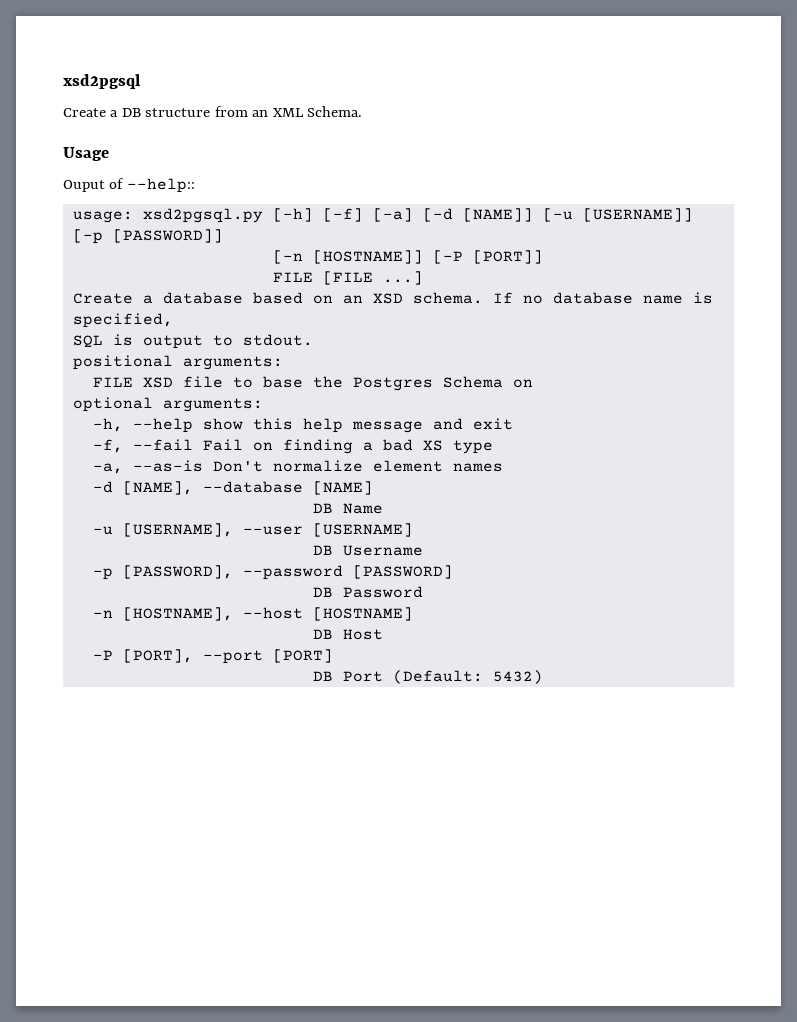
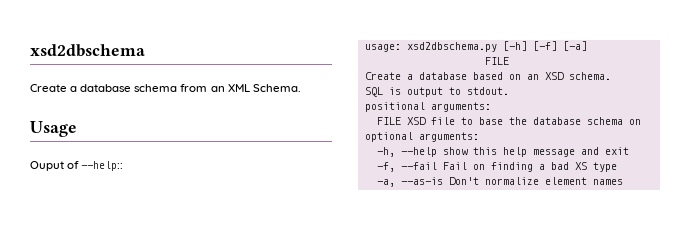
[63,74,141,89] [63,108,211,117] xsd2pgsql // Create a DB structure -> [30,44,145,57] [30,84,178,92] xsd2dbschema // Create a database schema
[142,208,263,223] xsd2pgsql.py -> [406,42,497,52] xsd2dbschema.py
[422,208,693,222] [72,229,223,244] [272,250,543,264] [272,271,423,285] [-d [NAME]] [-u [USERNAME]] [-p [PASSWORD]] // [-n [HOSTNAME]] [-P [PORT]] // FILE [FILE ...] -> [484,57,509,65] // FILE
[492,292,713,304] [72,313,173,328] If no database name is specified, -> (611, 76) none
[352,376,503,391] Postgres Schema -> [532,117,623,125] database schema
[92,481,373,495] [312,503,383,514] [92,523,413,537] [312,545,423,556] [92,565,453,580] [312,586,423,598] [92,607,413,621] [312,629,383,640] [92,649,333,664] [312,670,543,684] // -d [NAME], --database [NAME] // DB Name // -u [USERNAME], --user [USERNAME] // DB Username // -p [PASSWORD], --password [PASSWORD] // DB Password // -n [HOSTNAME], --host [HOSTNAME] // DB Host // -P [PORT], --port [PORT] // DB Port (Default: 5432) -> (623, 182) none

